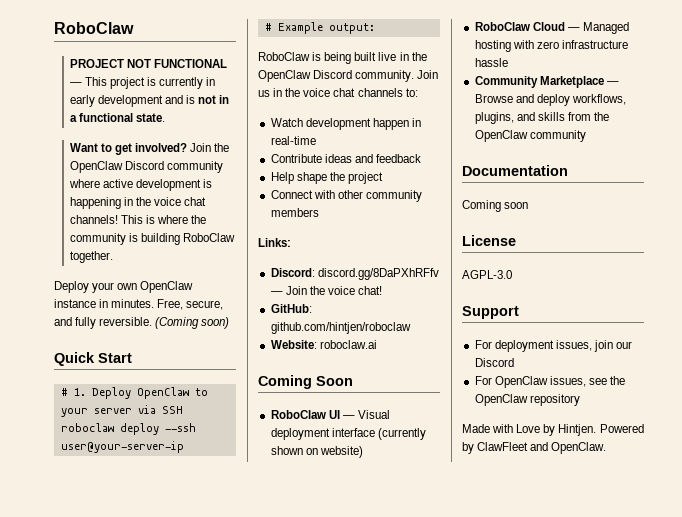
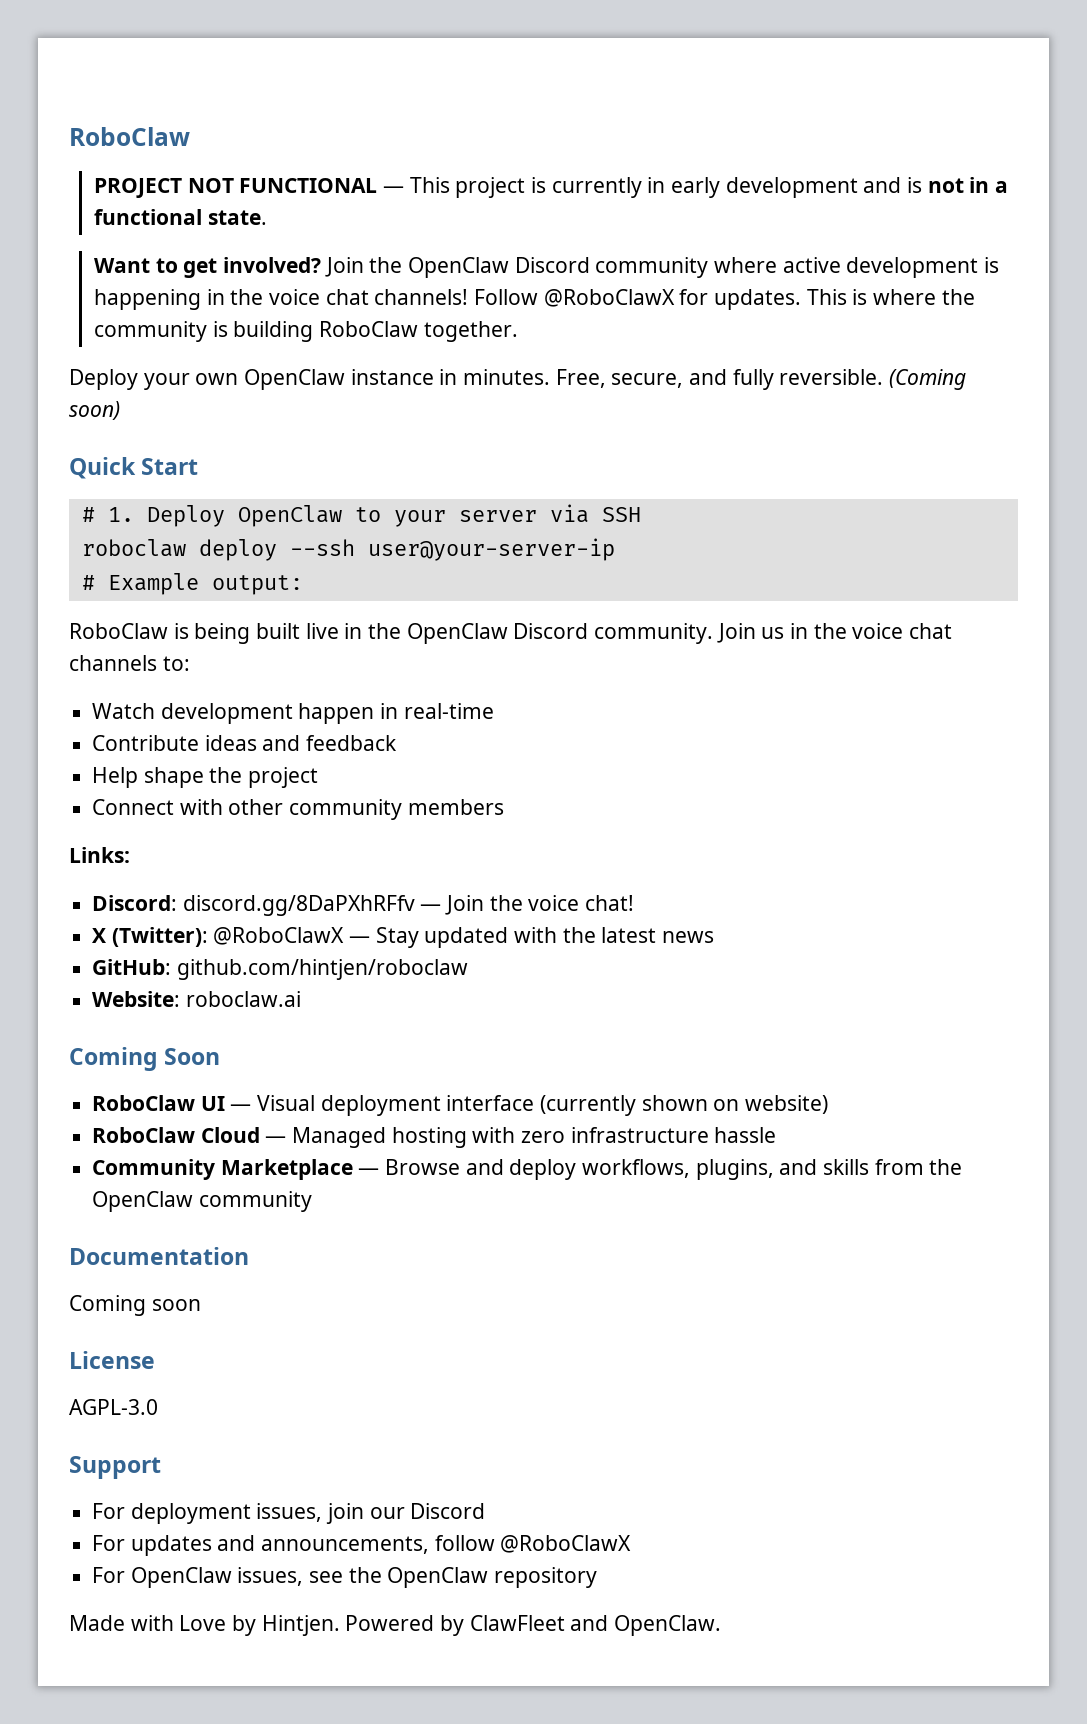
(118, 219) none -> [473,289,801,310] Follow @RoboClawX for updates.
(383, 290) none -> [92,927,715,948] // X (Twitter): @RoboClawX — Stay updated with the latest news
(514, 362) none -> [92,1535,632,1556] // For updates and announcements, follow @RoboClawX

